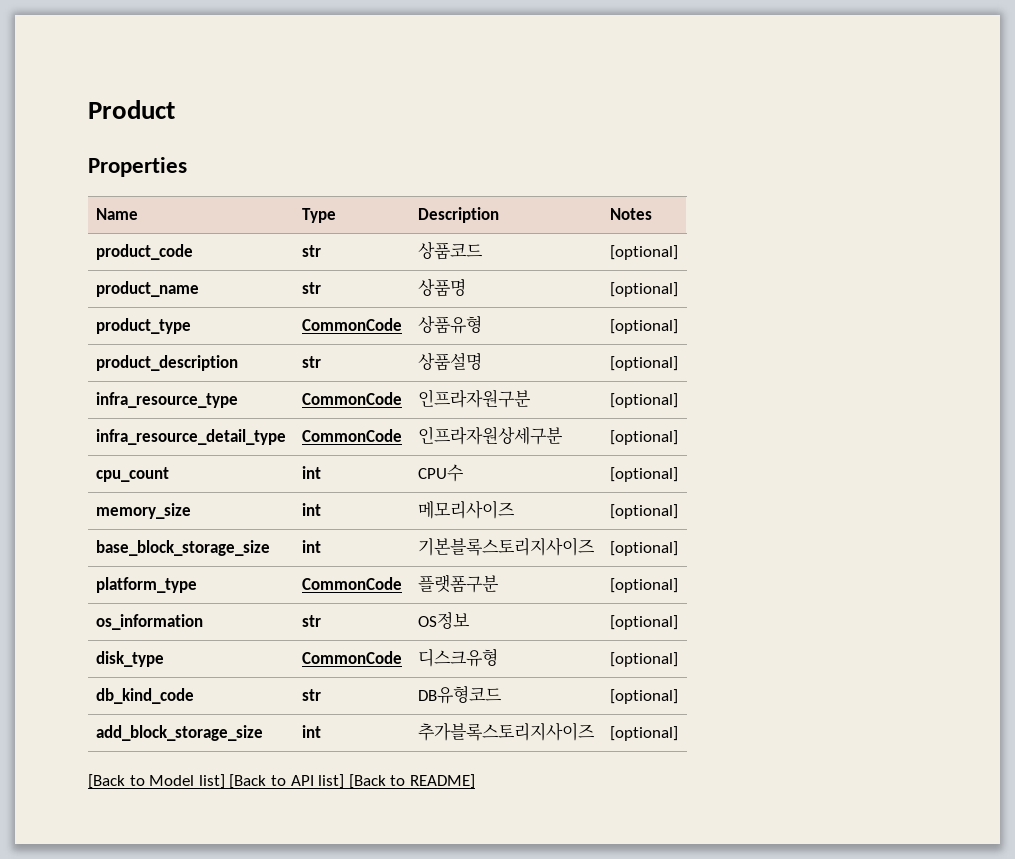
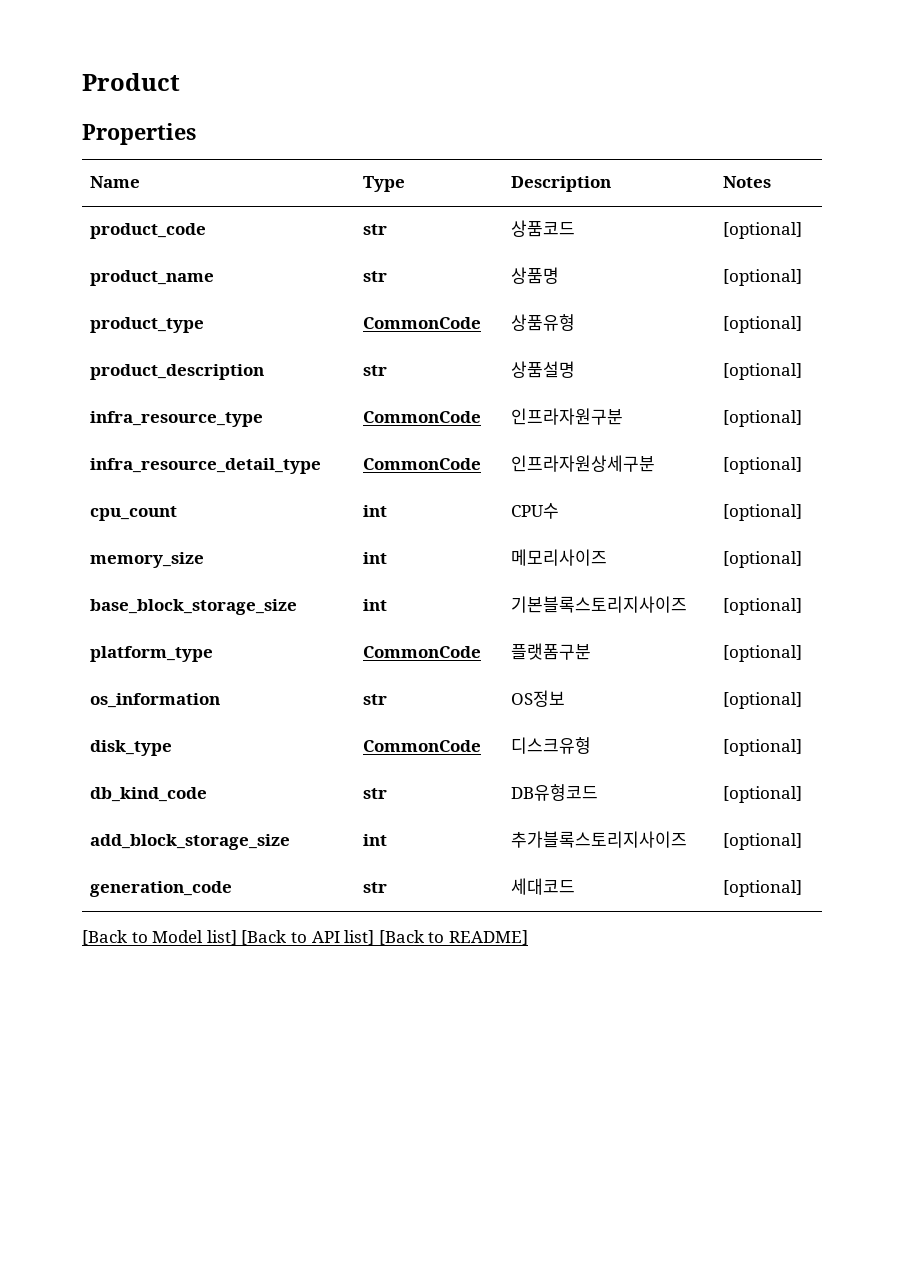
(678, 733) none -> [89,881,232,897] [362,882,387,893] [510,878,575,895] [722,880,802,897] // generation_code | str | 세대코드 | [optional]

